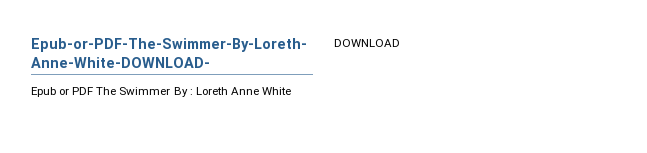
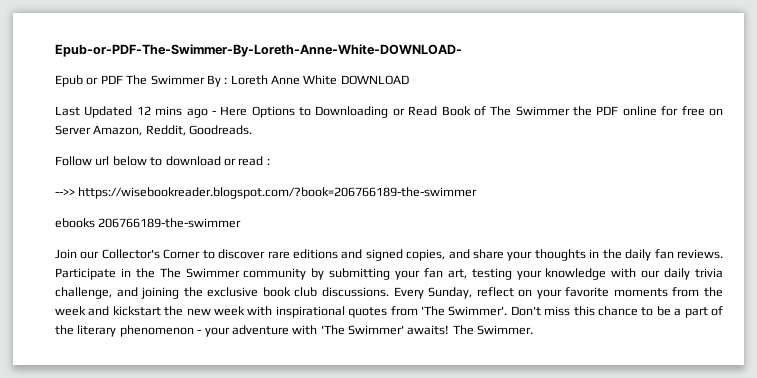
(400, 43) none -> [55,106,724,118] [55,125,253,136] [55,156,270,166] [55,187,478,199] [55,218,242,228] [55,249,724,261] [55,268,723,280] [55,287,723,299] [55,306,723,318] [55,325,534,337] // Last Updated 12 mins ago - Here Options to Downloading or Read Book of The Swimmer the PDF online for free on Server Amazon, Reddit, Goodreads. // Follow url below to download or read : // -->> https://wisebookreader.blogspot.com/?book=206766189-the-swimmer // ebooks 206766189-the-swimmer // Join our Collector's Corner to discover rare editions and signed copies, and share your thoughts in the daily fan reviews. Participate in the The Swimmer community by submitting your fan art, testing your knowledge with our daily trivia challenge, and joining the exclusive book club discussions. Every Sunday, reflect on your favorite moments from the week and kickstart the new week with inspirational quotes from 'The Swimmer'. Don't miss this chance to be a part of the literary phenomenon - your adventure with 'The Swimmer' awaits! The Swimmer.

